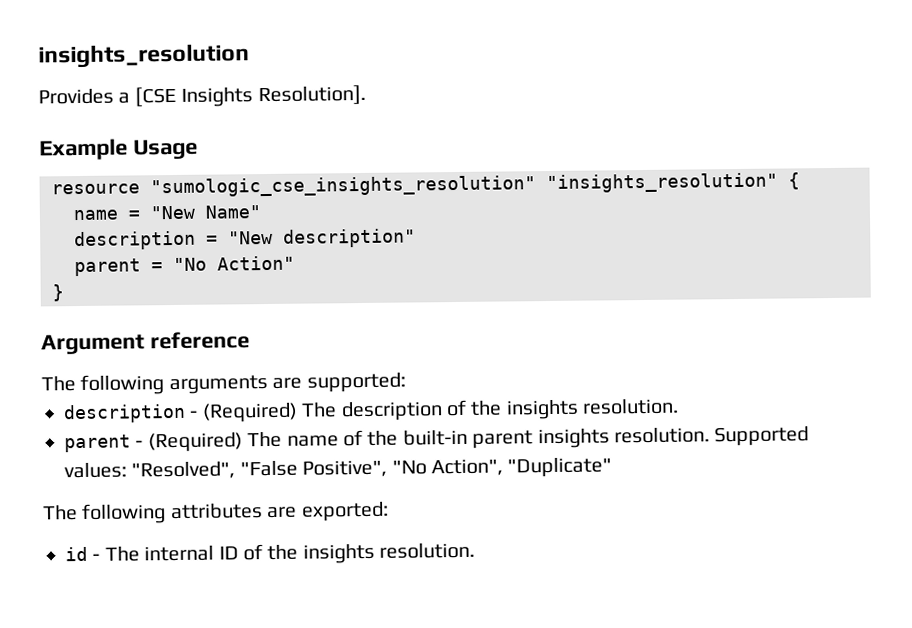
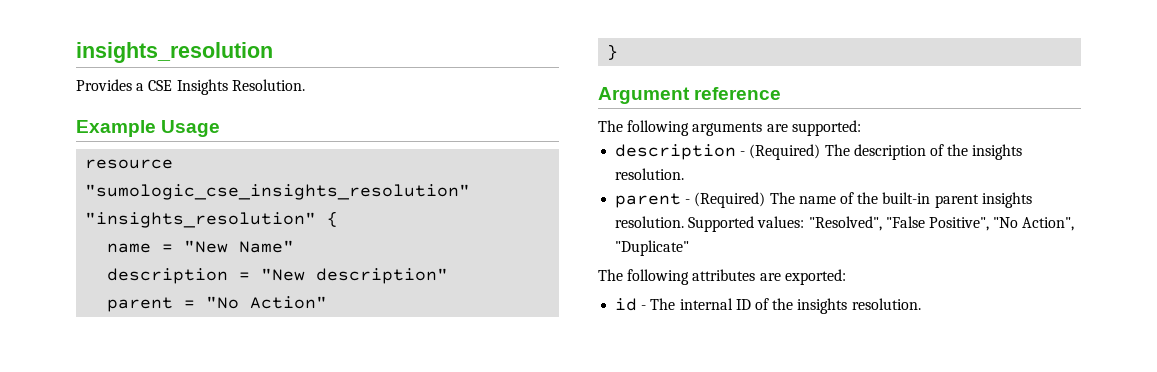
[134,84,366,107] [CSE Insights Resolution]. -> [148,79,305,95] CSE Insights Resolution.

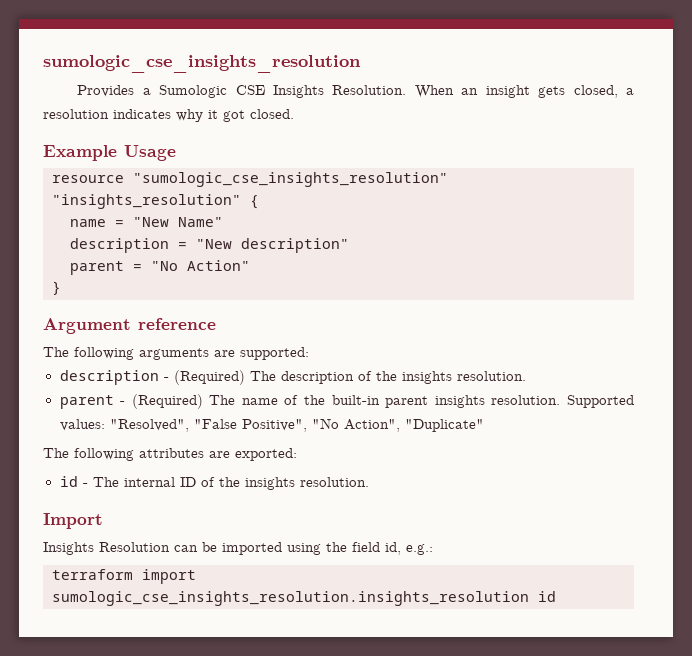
[76,42,273,63] insights_resolution -> [43,55,361,73] sumologic_cse_insights_resolution
(145, 87) none -> [159,85,228,98] Sumologic
(305, 85) none -> [414,85,634,98] [43,109,294,122] When an insight gets closed, a resolution indicates why it got closed.
(921, 304) none -> [43,513,103,529] [43,542,433,555] [52,569,196,584] [52,591,556,606] // Import // Insights Resolution can be imported using the field id, e.g.: // terraform import sumologic_cse_insights_resolution.insights_resolution id

